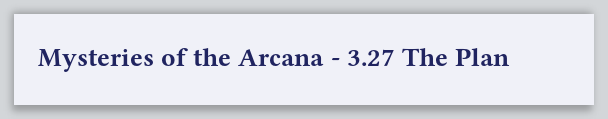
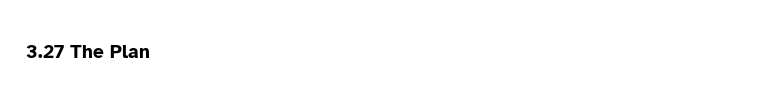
[38,48,340,72] Mysteries of the Arcana - -> (26, 51) none

